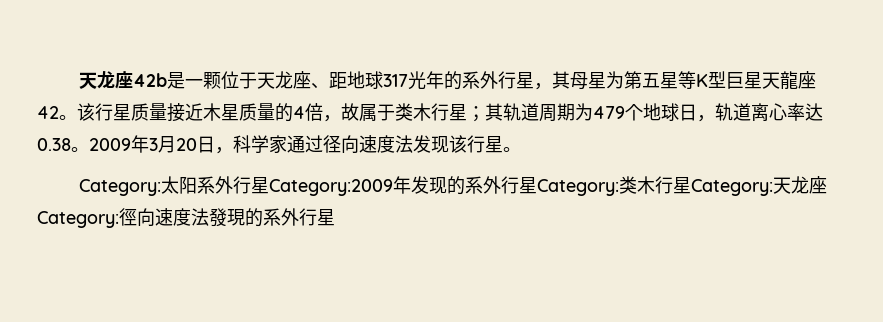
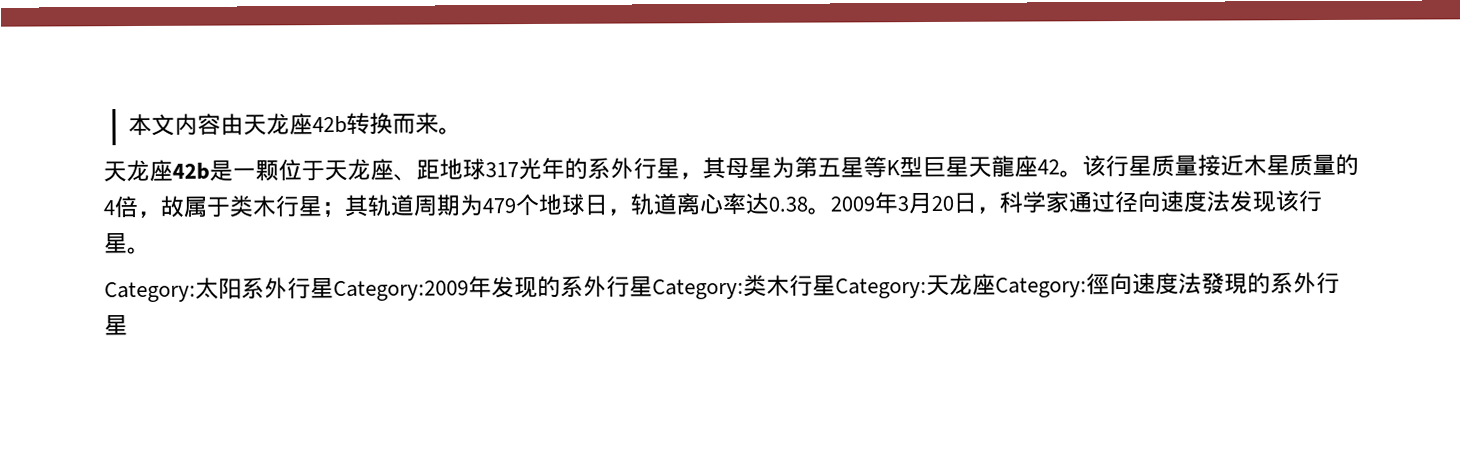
(78, 80) none -> [127,112,462,137] 本文内容由天龙座42b转换而来。 //

